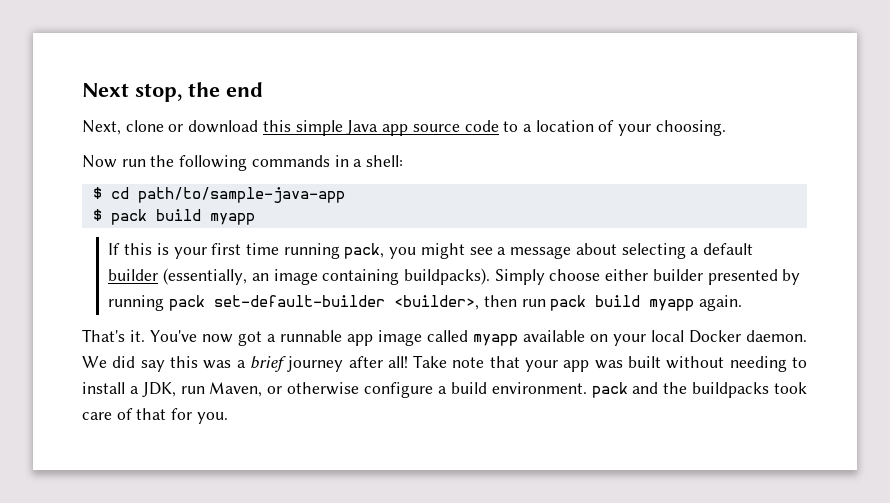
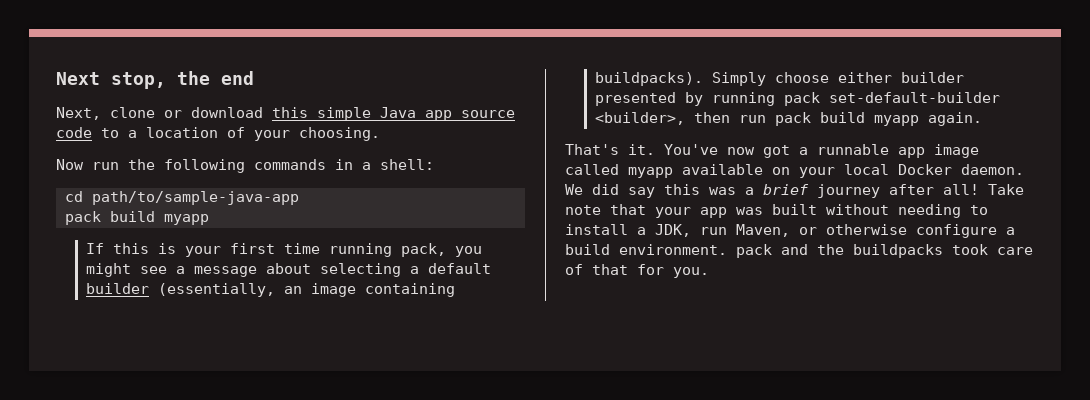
[92,187,102,199] $ -> (434, 164) none
[92,209,102,221] $ -> (299, 198) none

